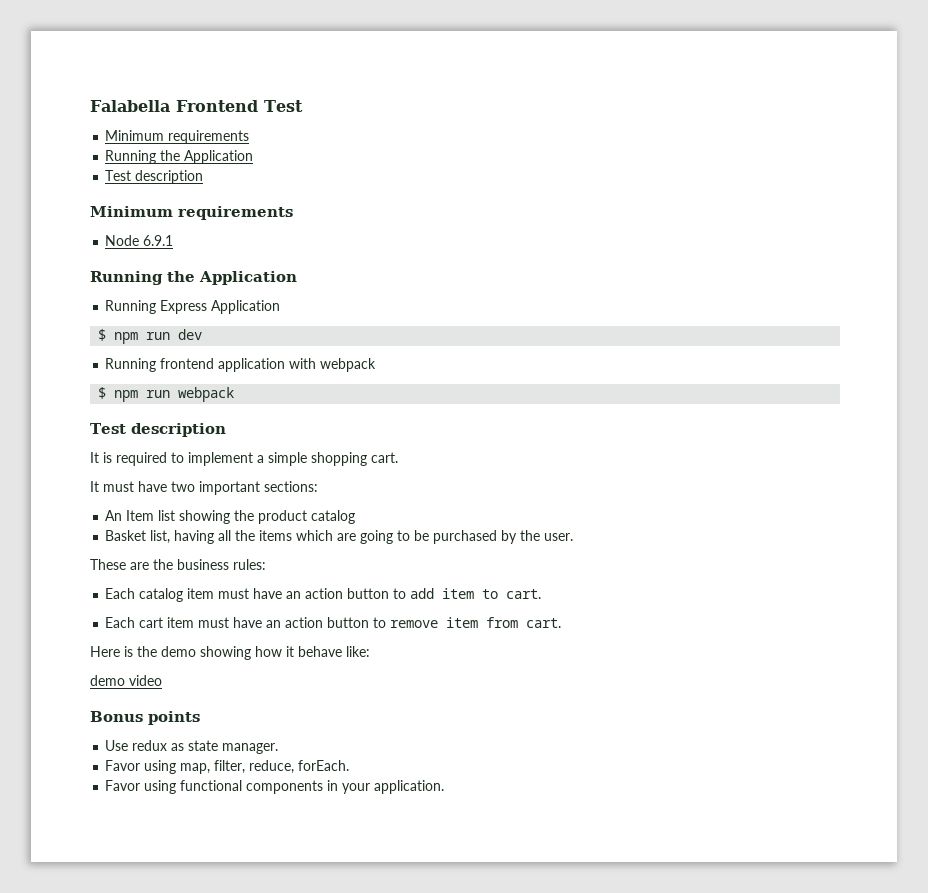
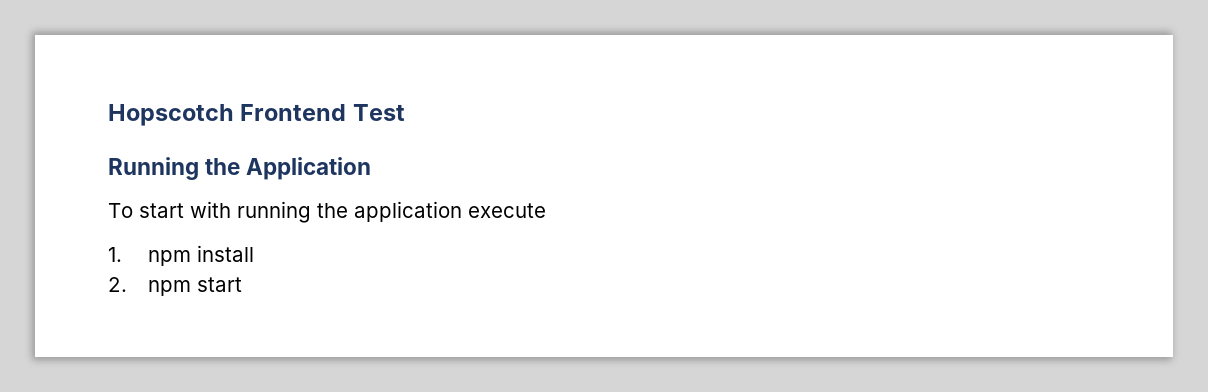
[90,100,170,112] Falabella -> [108,104,234,126] Hopscotch
[105,130,250,144] [105,150,254,164] [105,170,204,184] [90,206,293,220] [105,235,174,246] [90,271,297,285] [105,300,281,314] [98,329,203,344] [105,358,377,372] [98,387,235,402] [90,423,226,437] [90,452,398,466] [90,481,318,495] [105,510,356,524] [105,530,574,544] [90,559,266,570] [105,588,542,602] [105,617,562,628] [90,646,370,660] [90,675,162,686] [90,711,200,725] [105,740,279,754] [105,760,350,774] [105,780,445,794] // Minimum requirements // Running the Application // Test description // Minimum requirements // Node 6.9.1 // Running the Application // Running Express Application // $ npm run dev // Running frontend application with webpack // $ npm run webpack // Test description // It is required to implement a simple shopping cart. // It must have two important sections: // An Item list showing the product catalog // Basket list, having all the items which are going to be purchased by the user. // These are the business rules: // Each catalog item must have an action button to add item to cart. // Each cart item must have an action button to remove item from cart. // Here is the demo showing how it behave like: // demo video // Bonus points // Use redux as state manager. // Favor using map, filter, reduce, forEach. // Favor using functional components in your application. -> [108,157,372,180] [108,201,546,223] [108,245,255,266] [108,277,243,296] // Running the Application // To start with running the application execute // 1. npm install // 2. npm start

